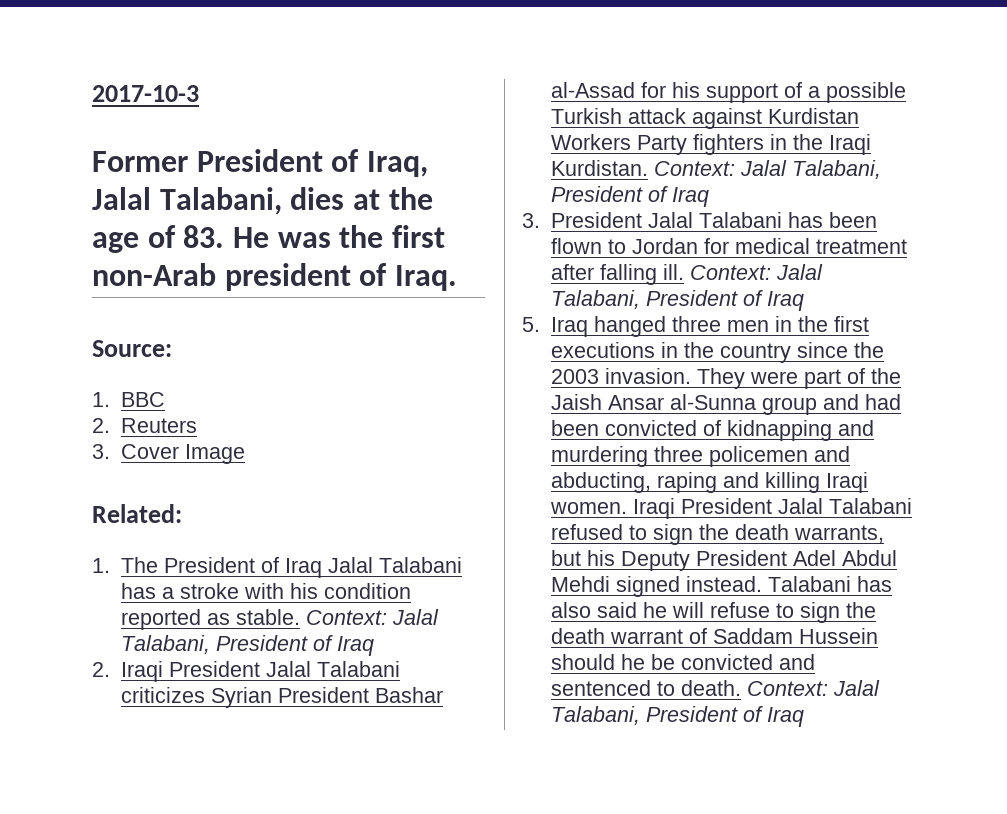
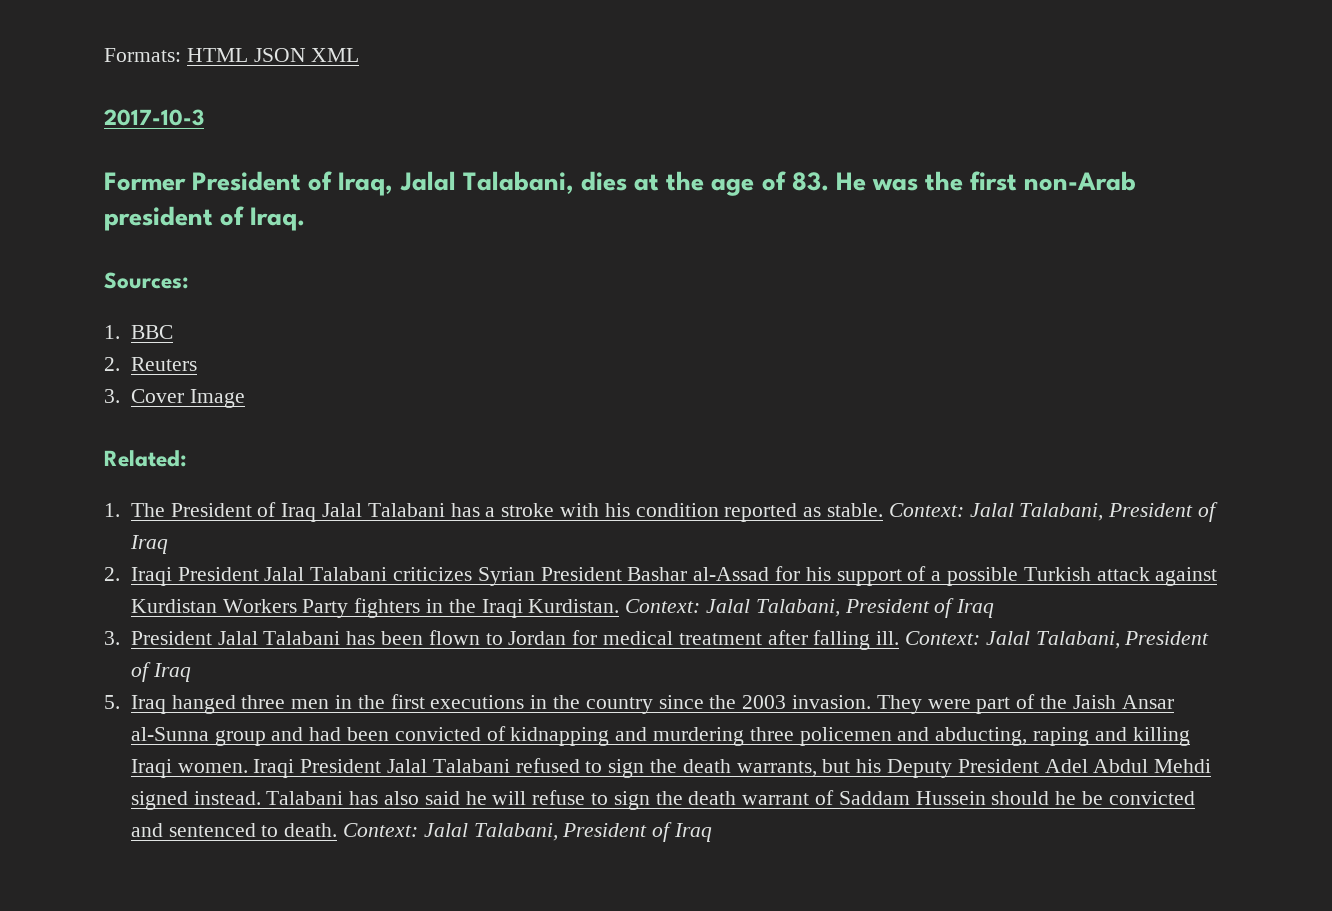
(92, 93) none -> [104,48,360,62] Formats: HTML JSON XML //
[92,340,172,357] Source: -> [104,272,189,289] Sources:

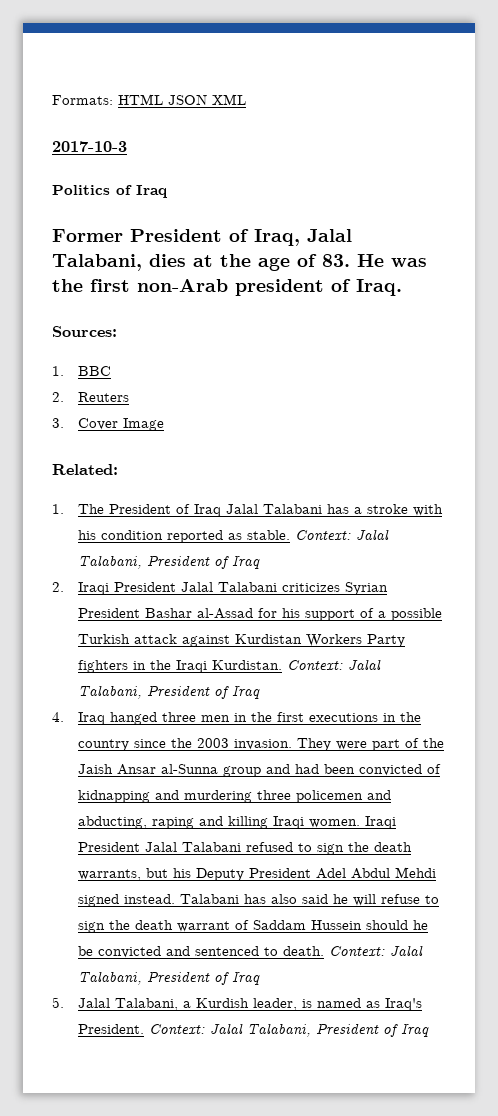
(204, 117) none -> [52,185,168,198] // Politics of Iraq
[104,630,1210,650] [130,662,191,682] [104,695,120,709] 3. President Jalal Talabani has been flown to Jordan for medical treatment after falling ill. Context: Jalal Talabani, President of Iraq // 5. -> [52,712,64,722] 4.
(712, 832) none -> [52,997,423,1011] [78,1023,430,1037] // 5. Jalal Talabani, a Kurdish leader, is named as Iraq's President. Context: Jalal Talabani, President of Iraq

